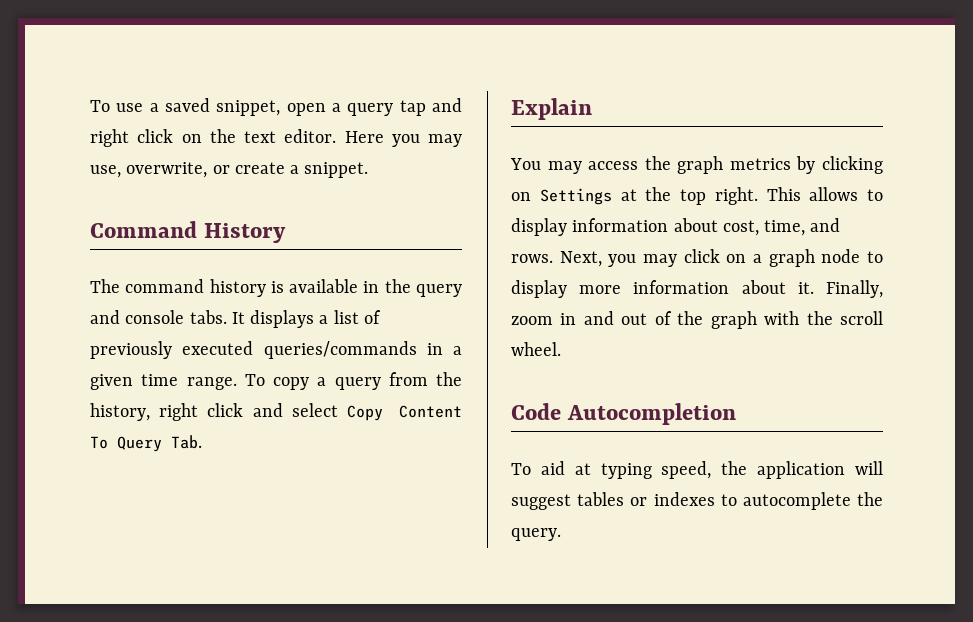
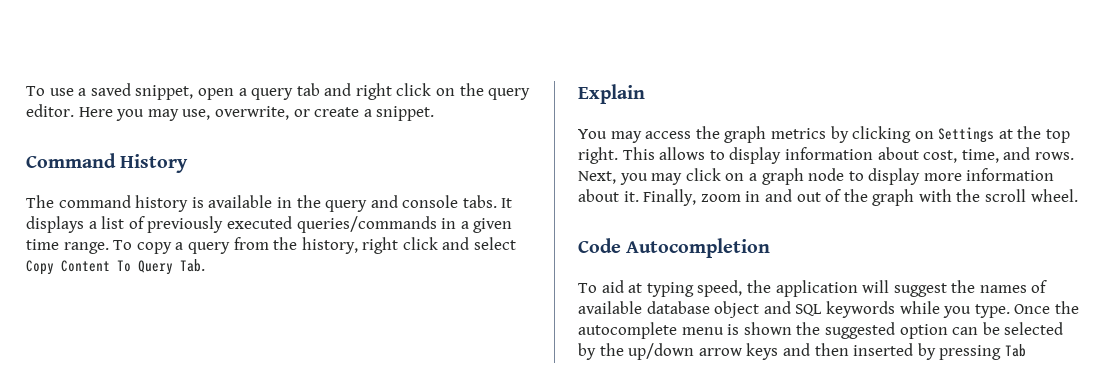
[399,100,426,116] tap -> [296,83,320,96] tab
[244,131,276,143] text -> [488,88,531,100] query
[577,492,883,510] [511,528,561,541] tables or indexes to autocomplete the query. -> [951,280,1048,293] [578,301,1079,318] [578,322,1064,339] [578,343,1026,360] the names of available database object and SQL keywords while you type. Once the autocomplete menu is shown the suggested option can be selected by the up/down arrow keys and then inserted by pressing Tab

